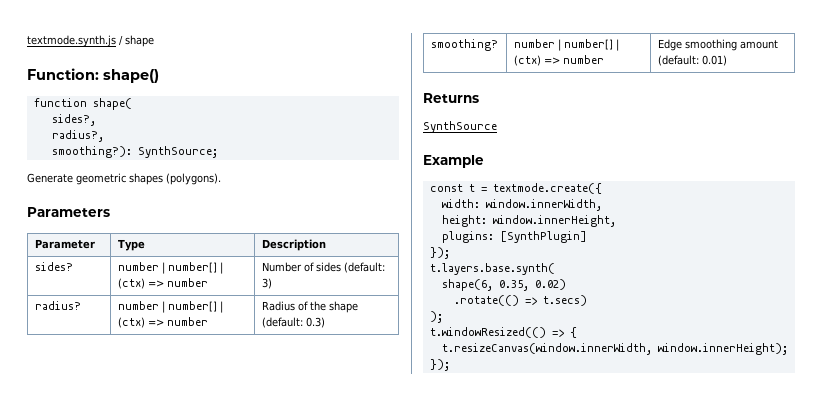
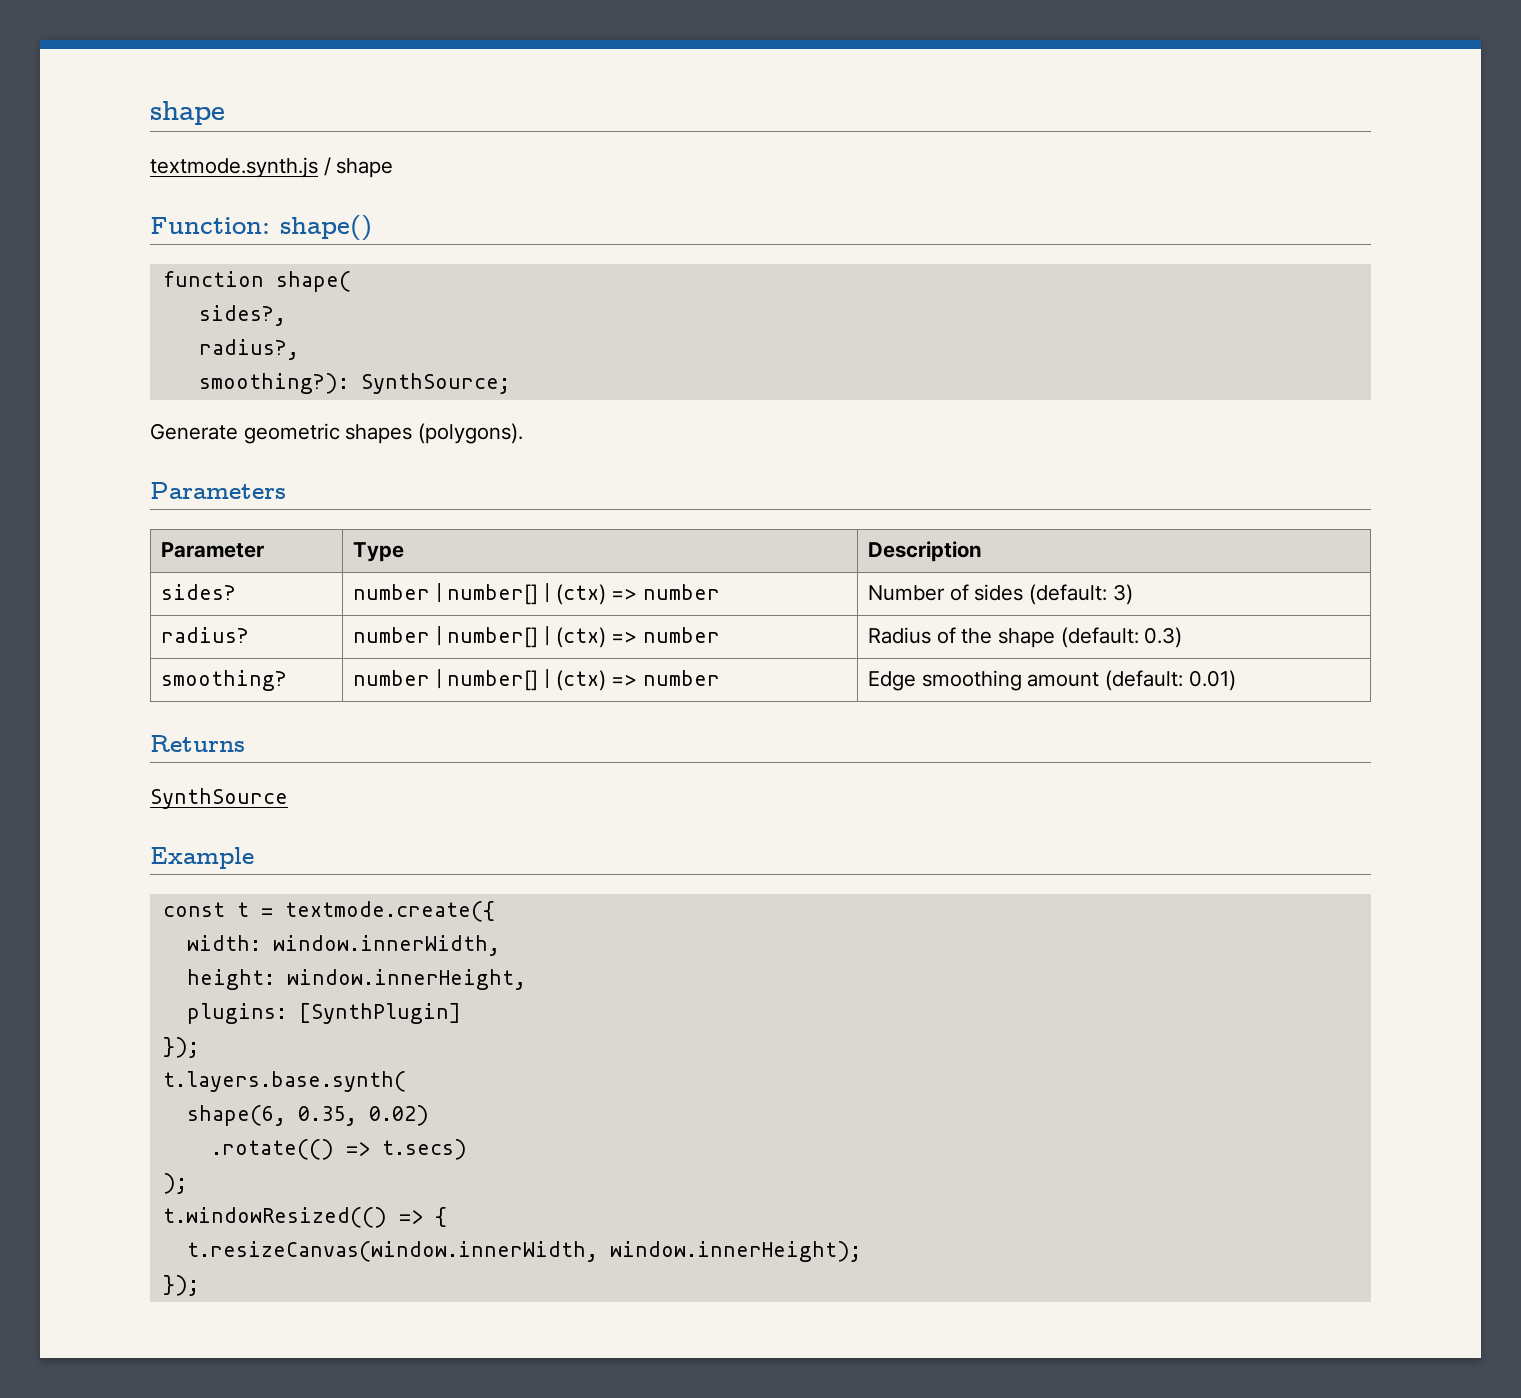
(27, 41) none -> [150,101,225,125] shape //

